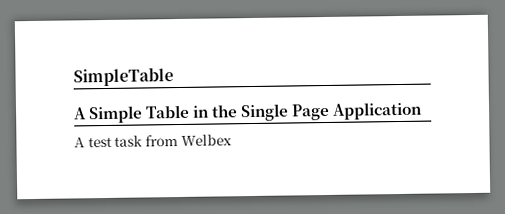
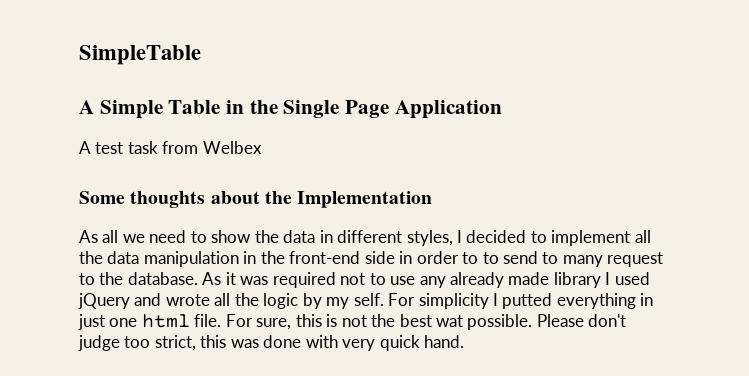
(232, 140) none -> [79,191,433,208] [79,230,651,246] [79,251,664,267] [79,272,650,288] [78,293,654,309] [78,314,627,330] [78,335,465,351] // Some thoughts about the Implementation // As all we need to show the data in different styles, I decided to implement all the data manipulation in the front-end side in order to to send to many request to the database. As it was required not to use any already made library I used jQuery and wrote all the logic by my self. For simplicity I putted everything in just one html file. For sure, this is not the best wat possible. Please don't judge too strict, this was done with very quick hand.

